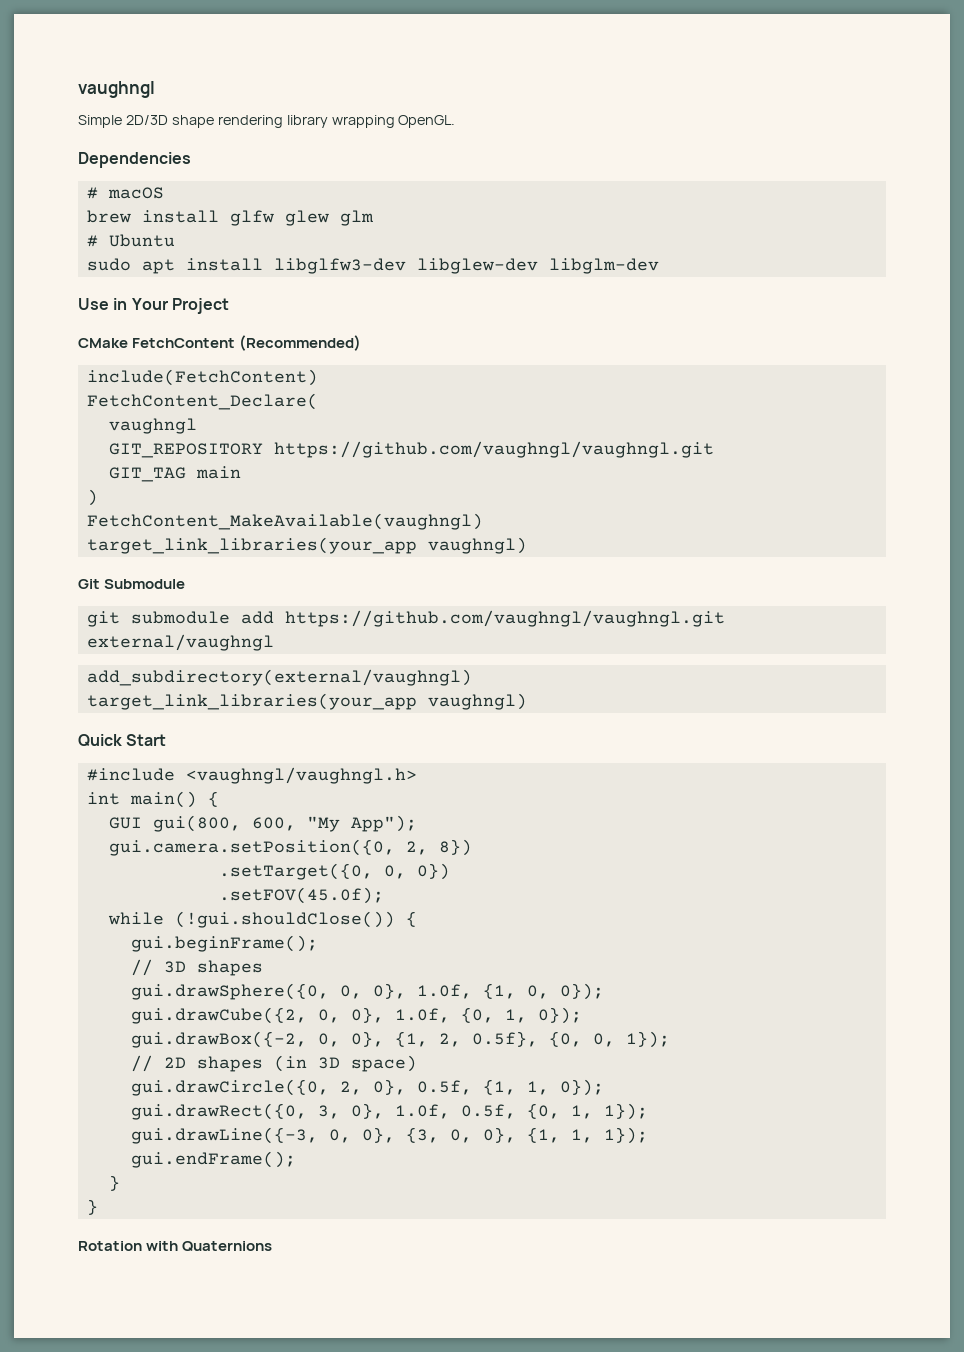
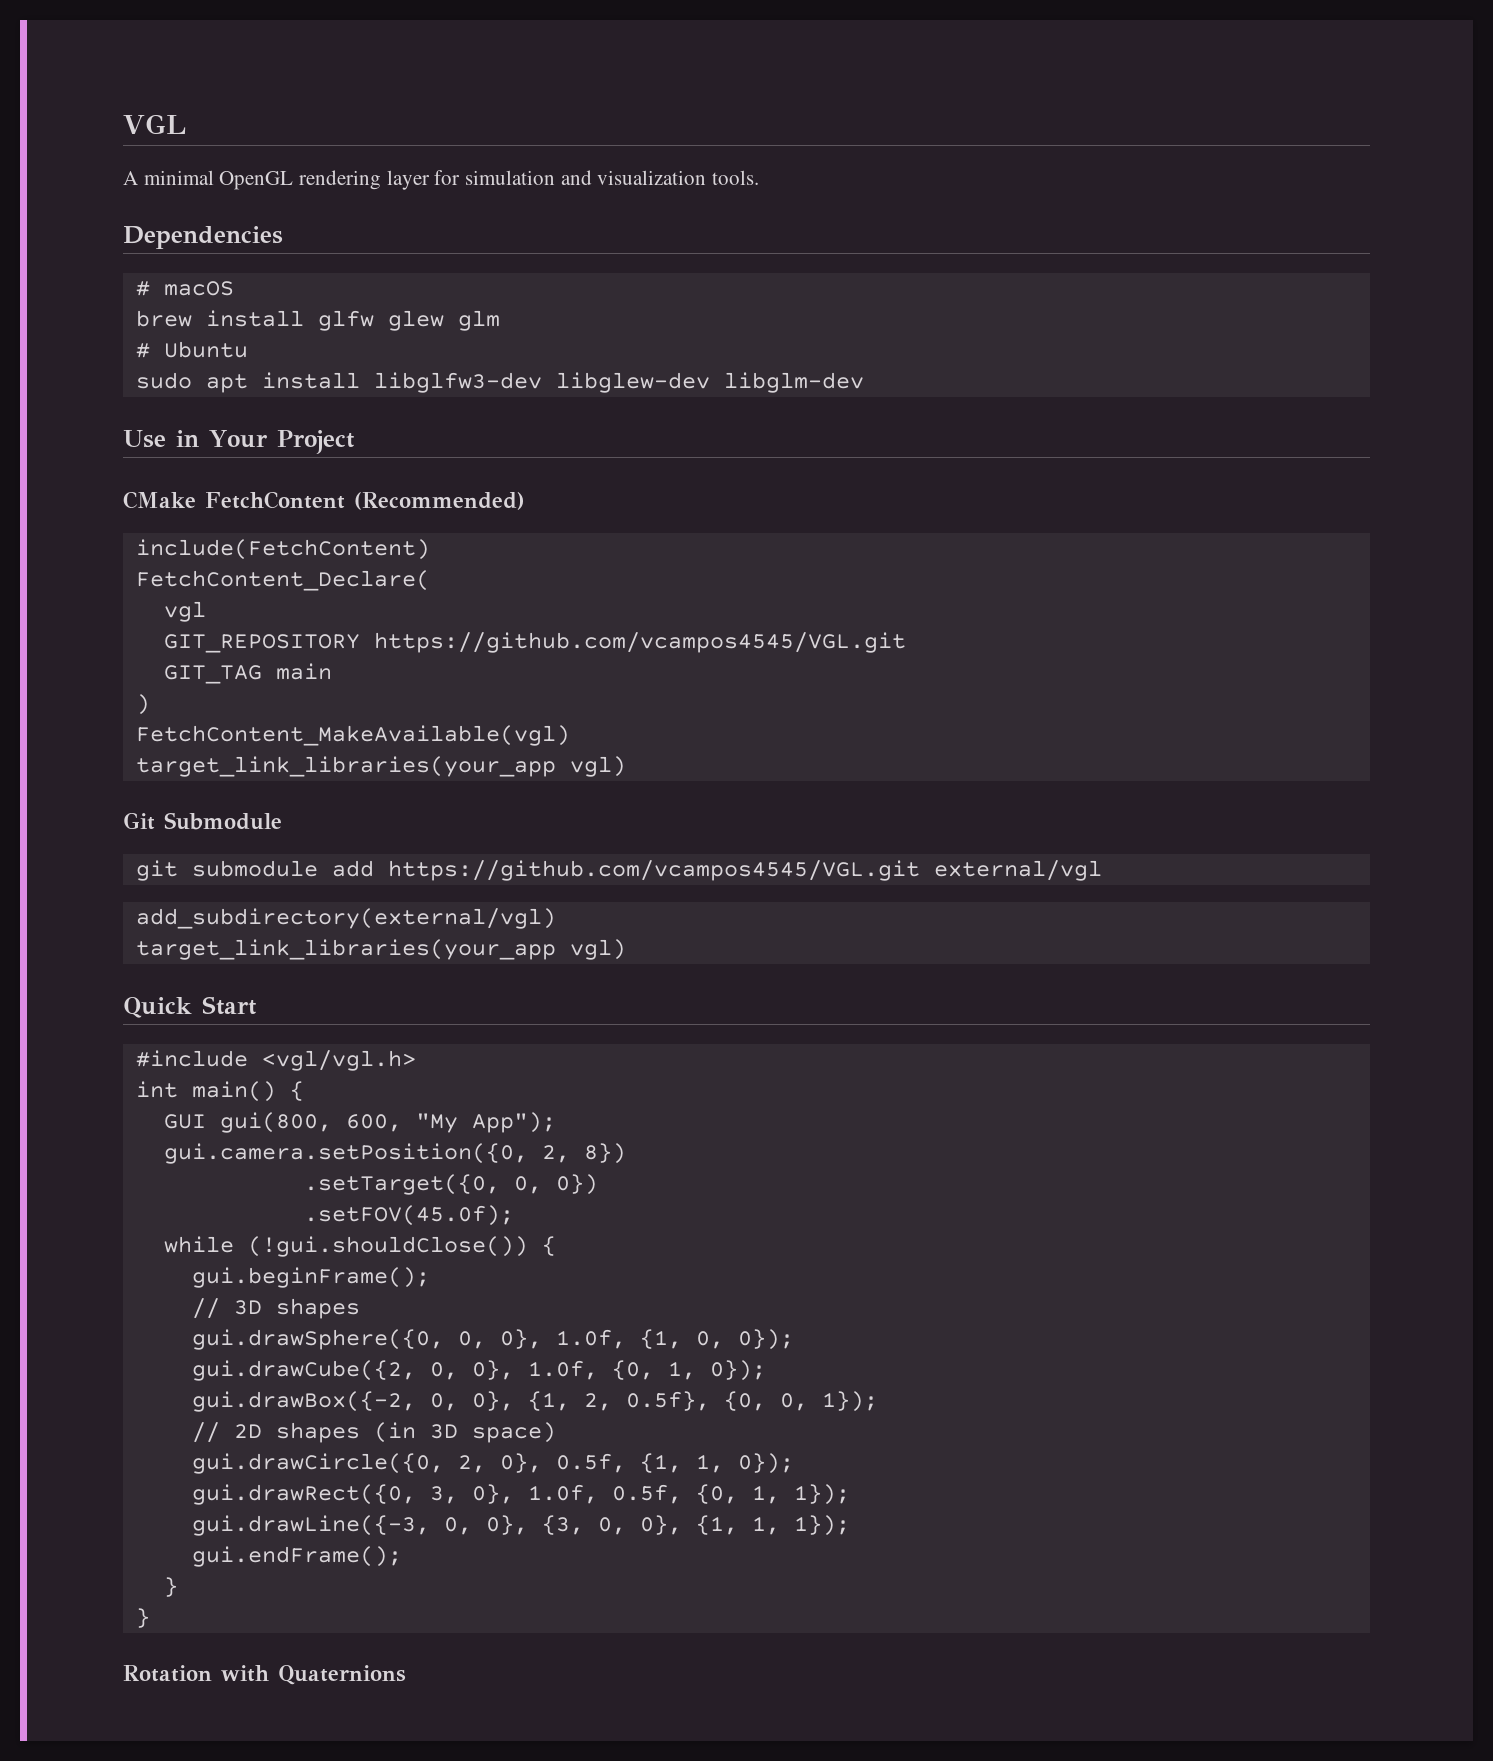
[78,81,155,98] [78,115,456,128] vaughngl // Simple 2D/3D shape rendering library wrapping OpenGL. -> [123,114,186,134] [123,170,760,190] VGL // A minimal OpenGL rendering layer for simulation and visualization tools.
[108,418,197,434] vaughngl -> [163,601,206,622] vgl
[273,441,714,458] https://github.com/vaughngl/vaughngl.git -> [373,632,906,653] https://github.com/vcampos4545/VGL.git
[86,513,483,530] [86,537,527,554] FetchContent_MakeAvailable(vaughngl) // target_link_libraries(your_app vaughngl) -> [135,725,570,746] [135,756,626,777] FetchContent_MakeAvailable(vgl) // target_link_libraries(your_app vgl)
[284,610,725,627] [86,634,274,651] [86,669,472,686] [86,693,527,710] https://github.com/vaughngl/vaughngl.git external/vaughngl // add_subdirectory(external/vaughngl) // target_link_libraries(your_app vaughngl) -> [387,860,1102,881] [135,908,556,929] [135,939,626,960] https://github.com/vcampos4545/VGL.git external/vgl // add_subdirectory(external/vgl) // target_link_libraries(your_app vgl)
[185,767,417,784] <vaughngl/vaughngl.h> -> [261,1050,416,1071] <vgl/vgl.h>

